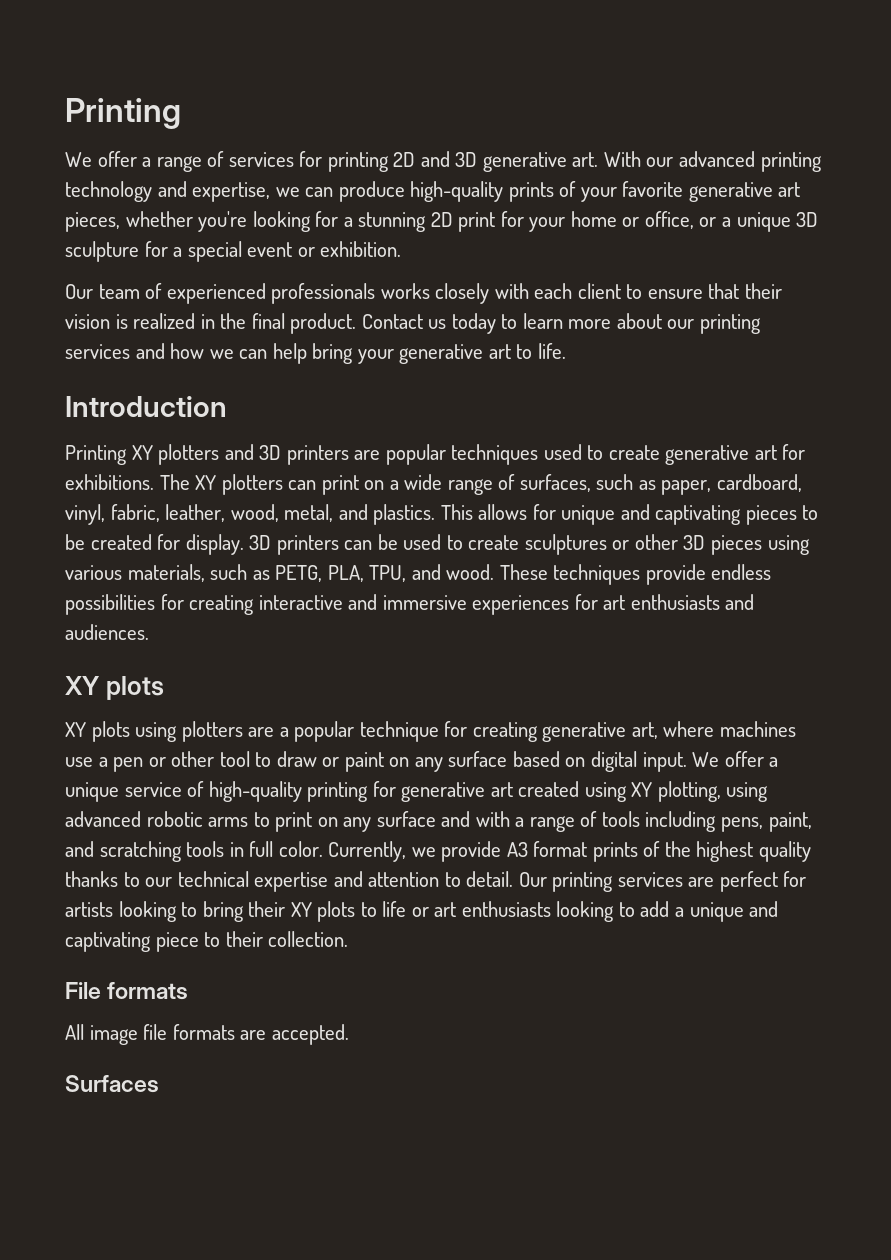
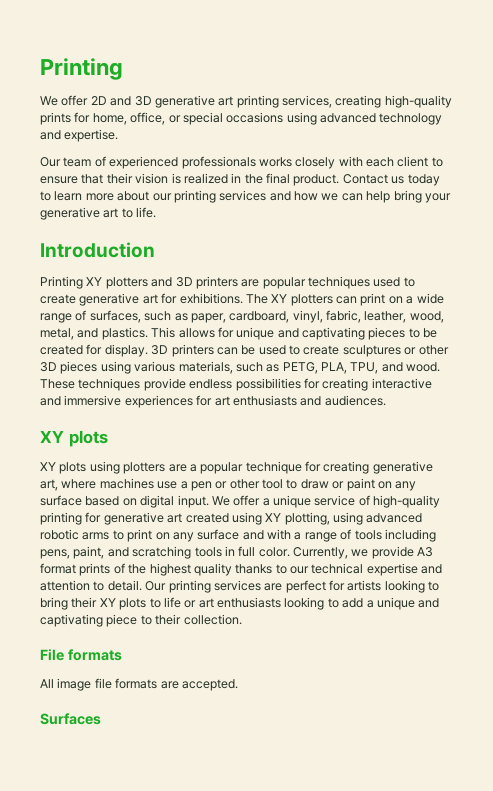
[142,151,822,172] [65,181,801,202] [65,211,819,232] [65,241,402,262] a range of services for printing 2D and 3D generative art. With our advanced printing technology and expertise, we can produce high-quality prints of your favorite generative art pieces, whether you're looking for a stunning 2D print for your home or office, or a unique 3D sculpture for a special event or exhibition. -> [90,95,452,108] [40,112,443,125] [40,129,119,142] 2D and 3D generative art printing services, creating high-quality prints for home, office, or special occasions using advanced technology and expertise.

